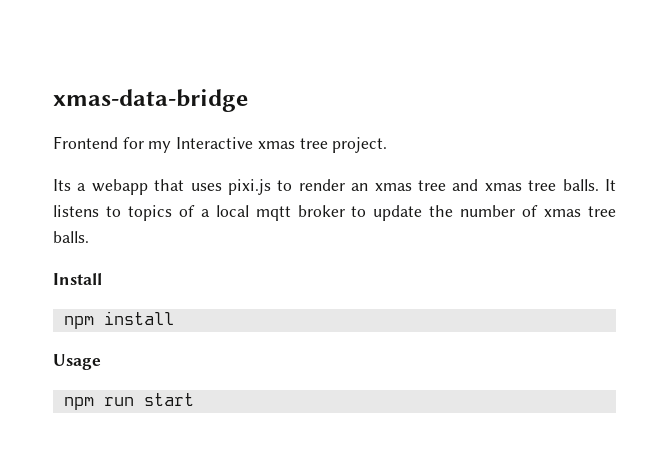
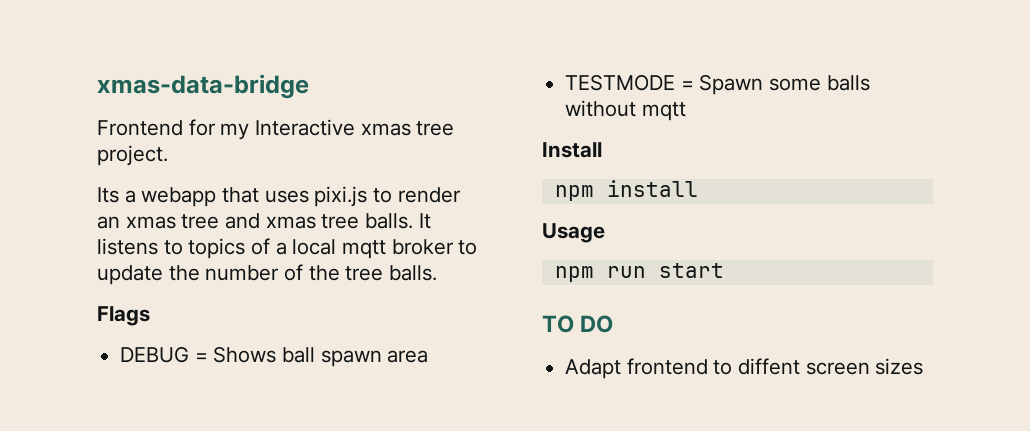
[544,206,617,217] [53,231,89,243] xmas tree balls. -> [308,265,438,281] [97,306,150,326] [120,346,429,367] [565,74,870,95] [565,100,686,121] the tree balls. // Flags // DEBUG = Shows ball spawn area // TESTMODE = Spawn some balls without mqtt
(194, 399) none -> [542,315,614,333] [565,358,924,379] // TO DO // Adapt frontend to diffent screen sizes

